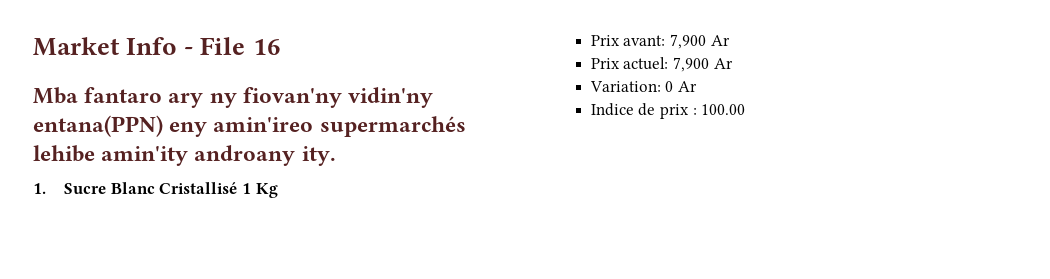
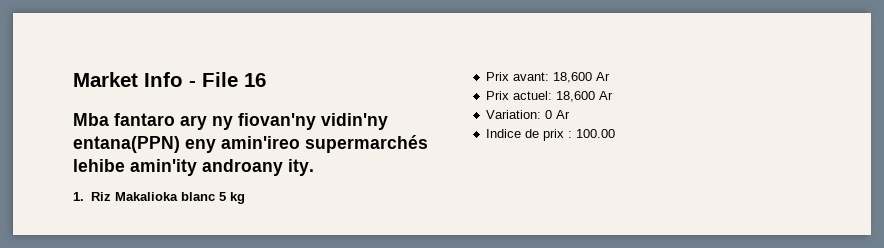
[64,182,278,198] Sucre Blanc Cristallisé 1 Kg -> [90,192,245,204] Riz Makalioka blanc 5 kg
[670,34,707,49] 7,900 -> [553,72,593,83] 18,600
[673,57,710,72] 7,900 -> [556,91,596,102] 18,600

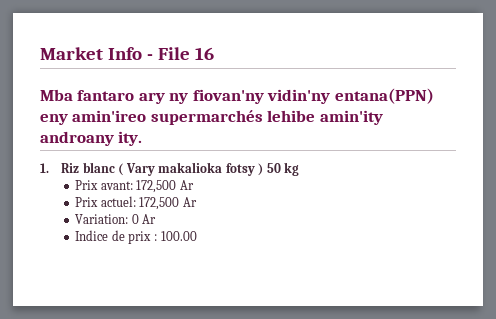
[114,192,226,201] Makalioka blanc 5 -> [82,162,281,176] blanc ( Vary makalioka fotsy ) 50
[553,72,593,83] 18,600 -> [136,180,177,193] 172,500
[556,91,596,102] 18,600 -> [139,197,180,210] 172,500

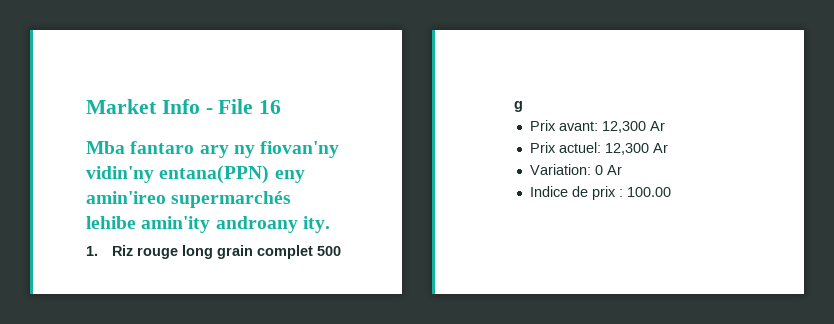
[82,162,300,176] blanc ( Vary makalioka fotsy ) 50 kg -> [137,245,342,259] [514,101,524,112] rouge long grain complet 500 g
[136,180,177,193] 172,500 -> [602,121,647,133] 12,300
[139,197,180,210] 172,500 -> [605,143,650,155] 12,300

